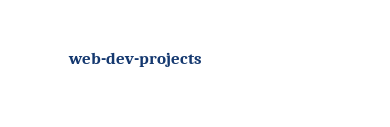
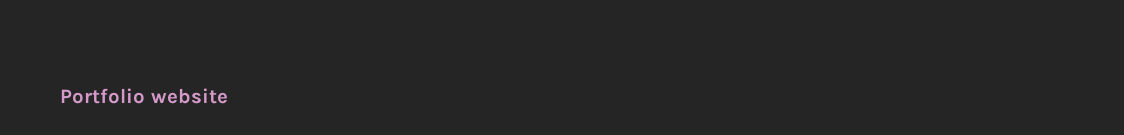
[68,52,202,67] web-dev-projects -> [60,88,228,104] Portfolio website

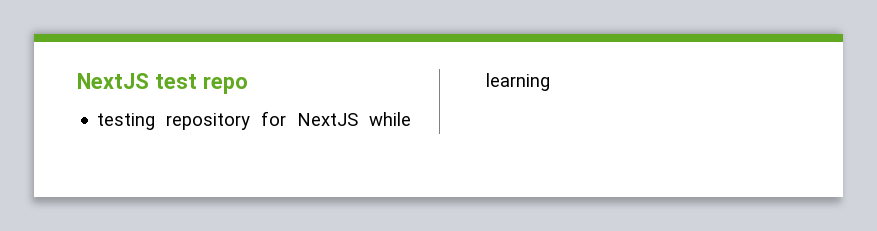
[60,88,228,104] Portfolio website -> [77,73,248,94] [97,111,411,130] [486,73,551,91] NextJS test repo // testing repository for NextJS while learning

